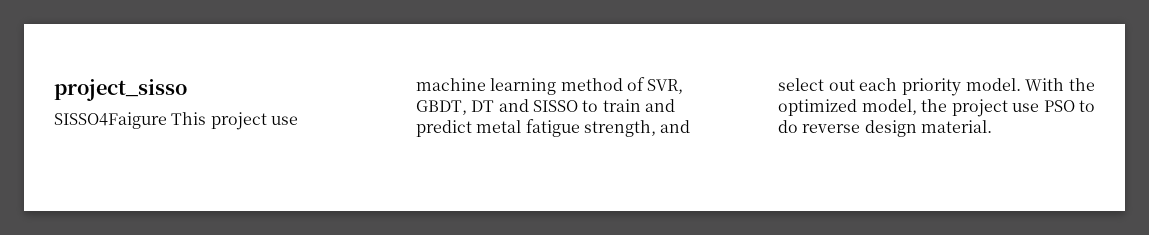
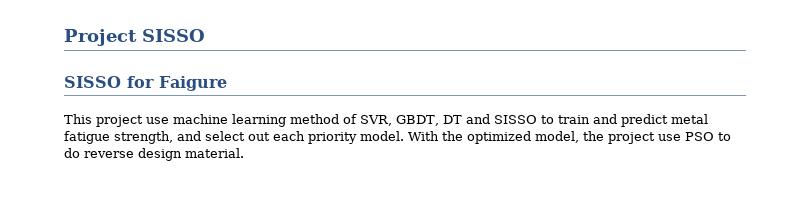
[54,79,187,101] [54,112,167,129] project_sisso // SISSO4Faigure -> [64,29,205,46] [64,76,227,91] Project SISSO // SISSO for Faigure //

